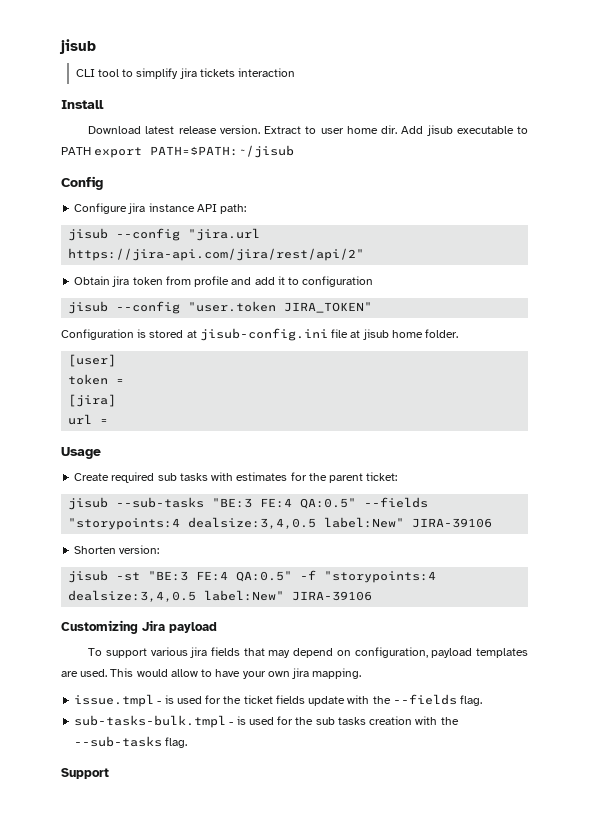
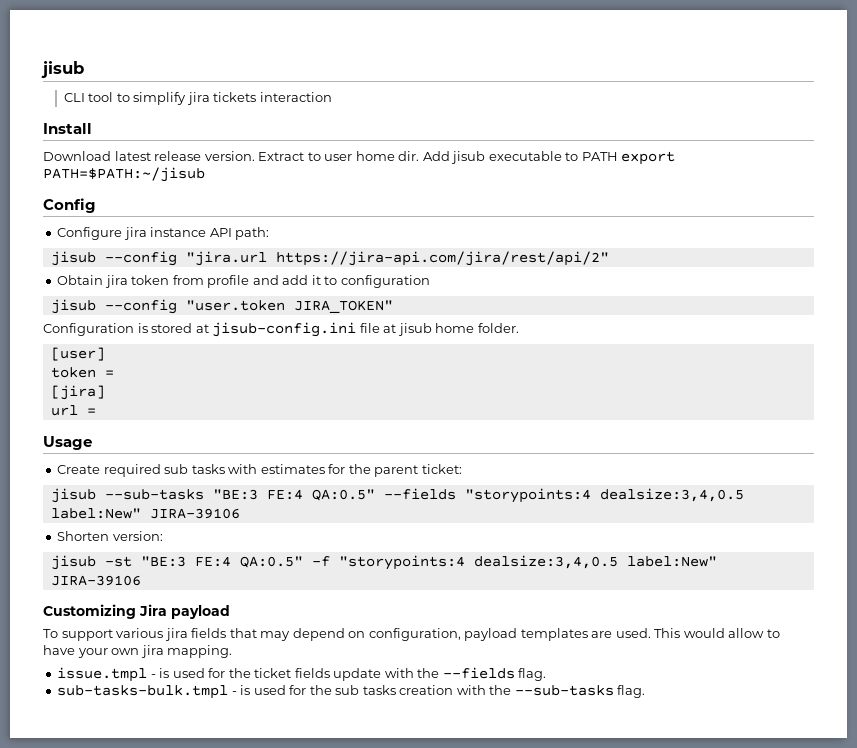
[61,768,109,779] // Support -> (646, 691) none

